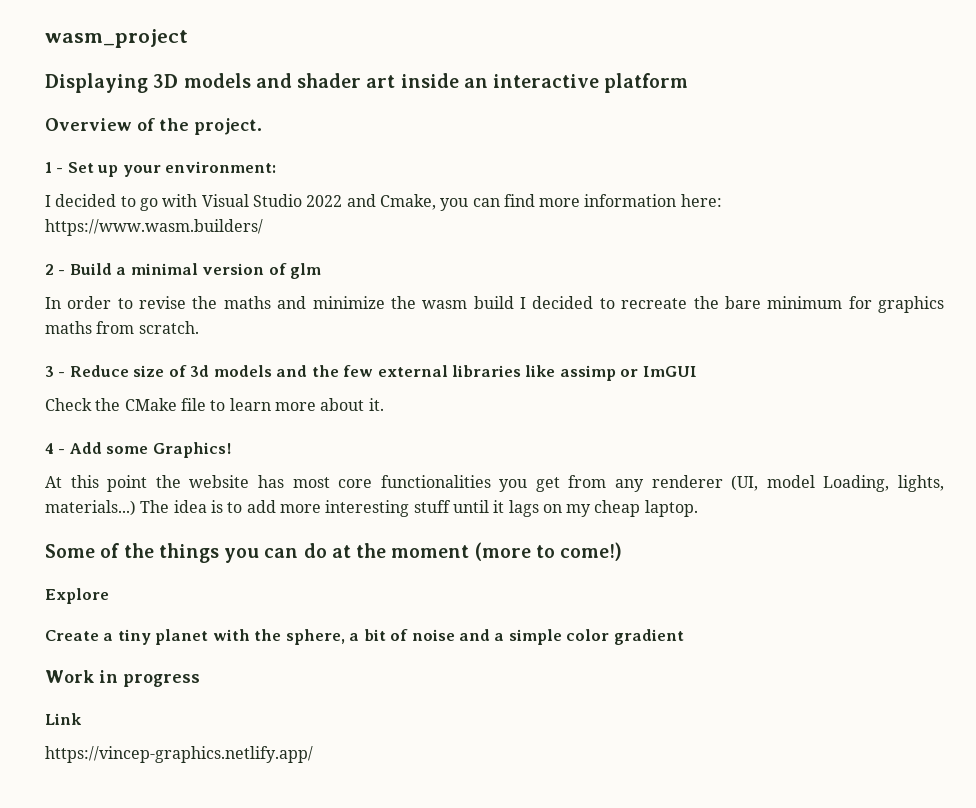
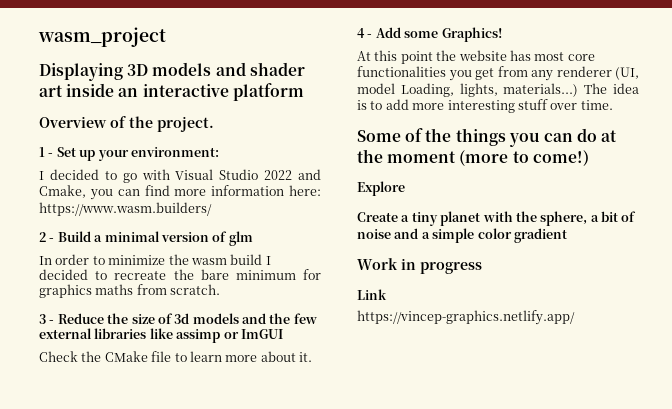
[139,296,307,309] revise the maths and -> (105, 260) none
(129, 371) none -> [107,313,129,324] the
[452,500,698,517] until it lags on my cheap laptop. -> [550,100,613,110] over time.

